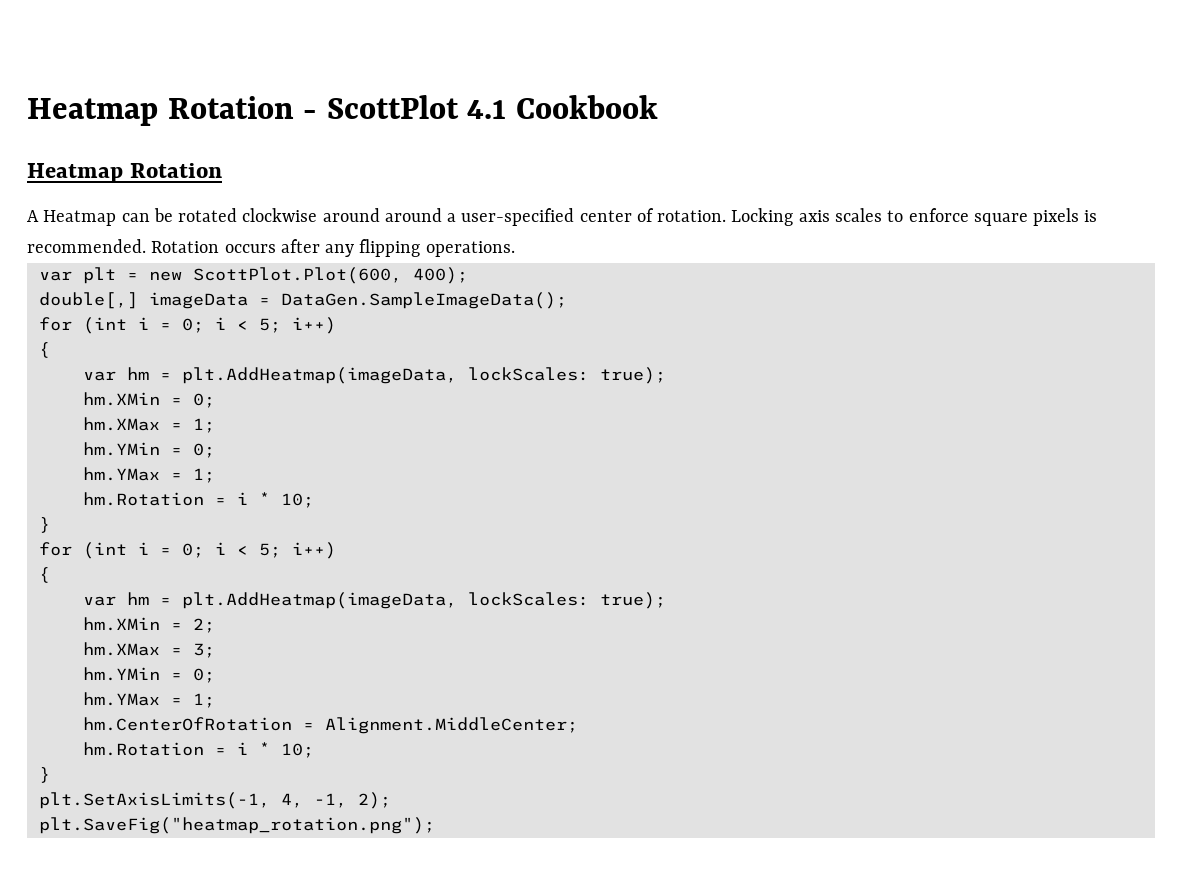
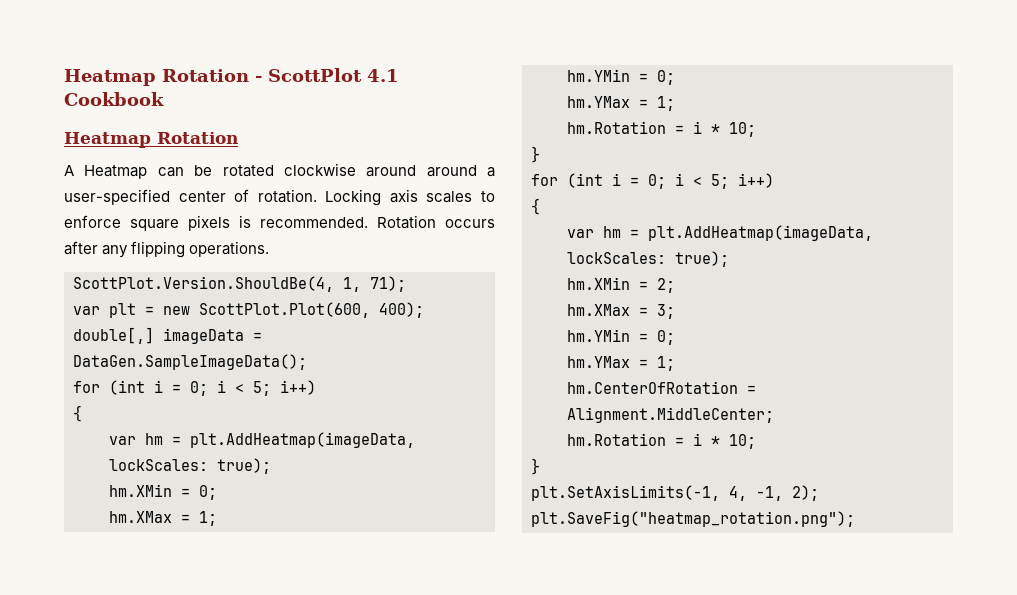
(515, 249) none -> [73,276,406,292] // ScottPlot.Version.ShouldBe(4, 1, 71);

